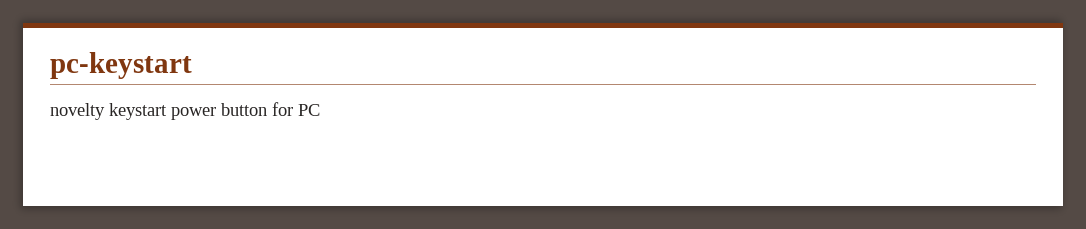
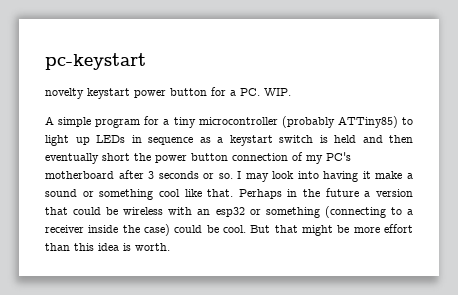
[298,104,320,116] PC -> [230,88,291,96] [45,116,413,128] [45,135,413,146] [45,152,351,164] [45,170,414,182] [45,188,413,200] [45,206,413,218] [45,224,413,236] [45,243,170,251] a PC. WIP. // A simple program for a tiny microcontroller (probably ATTiny85) to light up LEDs in sequence as a keystart switch is held and then eventually short the power button connection of my PC's motherboard after 3 seconds or so. I may look into having it make a sound or something cool like that. Perhaps in the future a version that could be wireless with an esp32 or something (connecting to a receiver inside the case) could be cool. But that might be more effort than this idea is worth.

